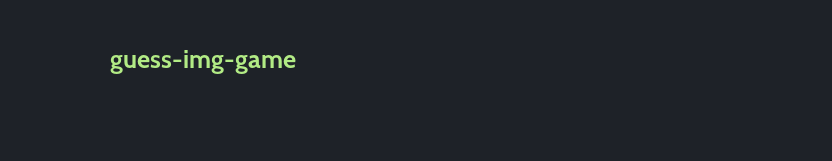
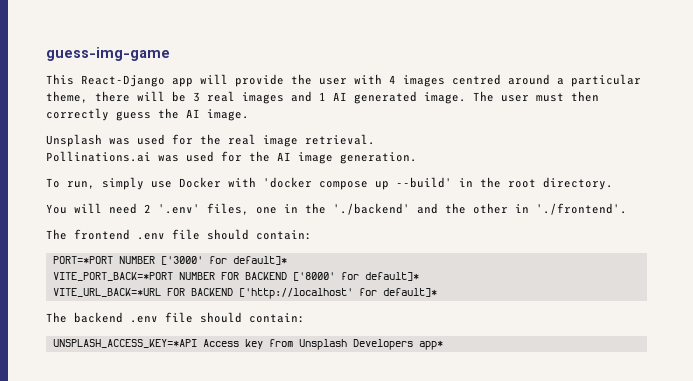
(296, 62) none -> [46,74,641,87] [46,91,599,104] [46,108,249,121] [46,134,375,147] [46,151,417,164] [46,177,613,190] [46,203,627,215] [46,229,312,240] [52,256,287,265] [52,272,419,281] [52,288,437,299] [46,312,305,323] [52,339,443,350] // This React-Django app will provide the user with 4 images centred around a particular theme, there will be 3 real images and 1 AI generated image. The user must then correctly guess the AI image. // Unsplash was used for the real image retrieval. // Pollinations.ai was used for the AI image generation. // To run, simply use Docker with 'docker compose up --build' in the root directory. // You will need 2 '.env' files, one in the './backend' and the other in './frontend'. // The frontend .env file should contain: // PORT=*PORT NUMBER ['3000' for default]* // VITE_PORT_BACK=*PORT NUMBER FOR BACKEND ['8000' for default]* // VITE_URL_BACK=*URL FOR BACKEND ['http://localhost' for default]* // The backend .env file should contain: // UNSPLASH_ACCESS_KEY=*API Access key from Unsplash Developers app*

